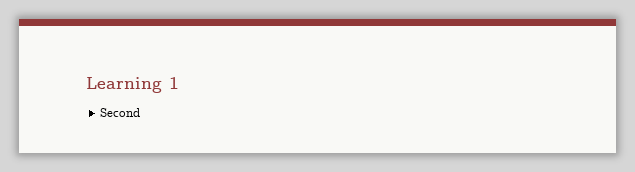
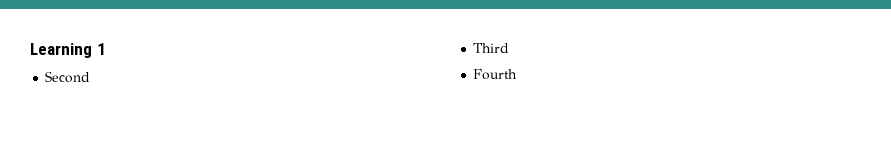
(141, 112) none -> [473,43,510,53] [473,69,518,80] // Third // Fourth

